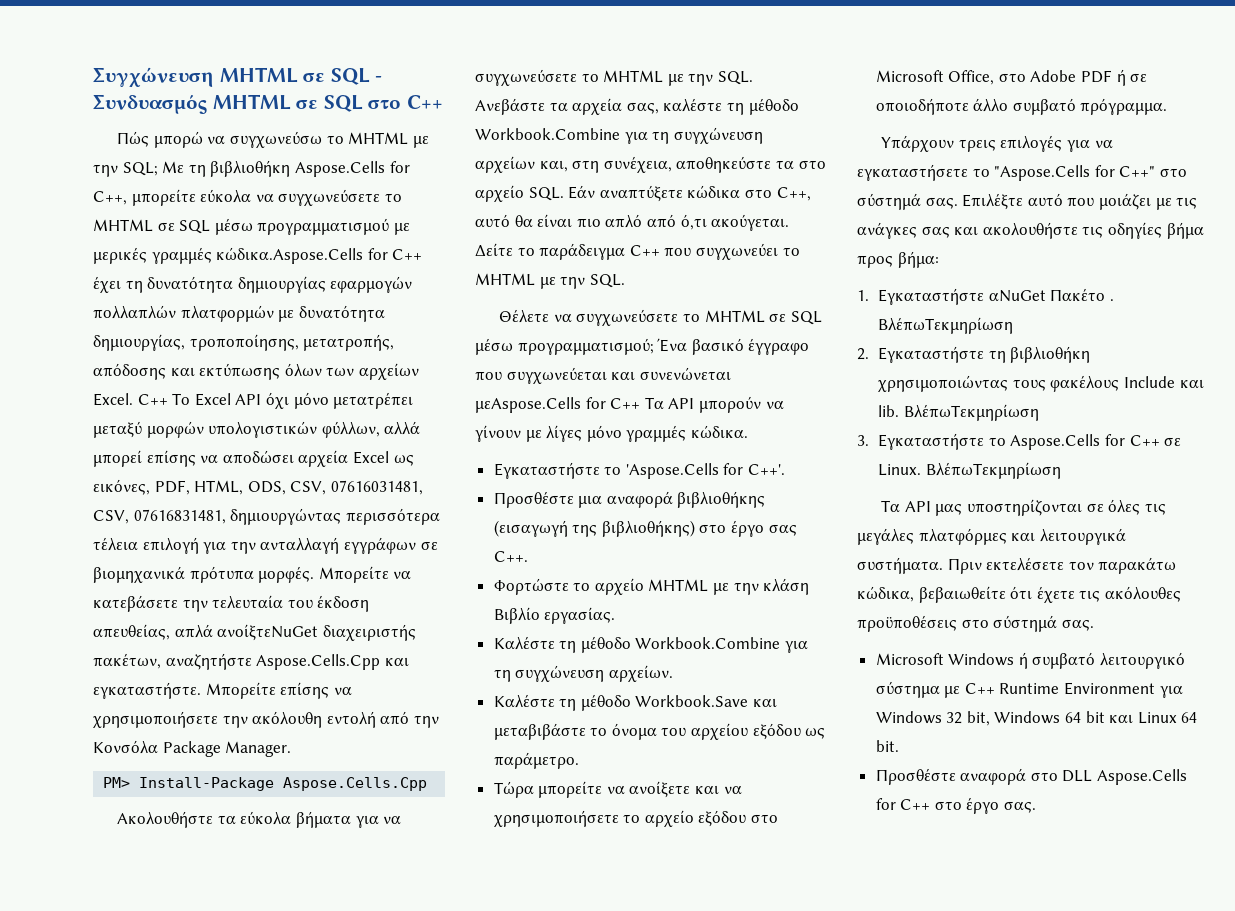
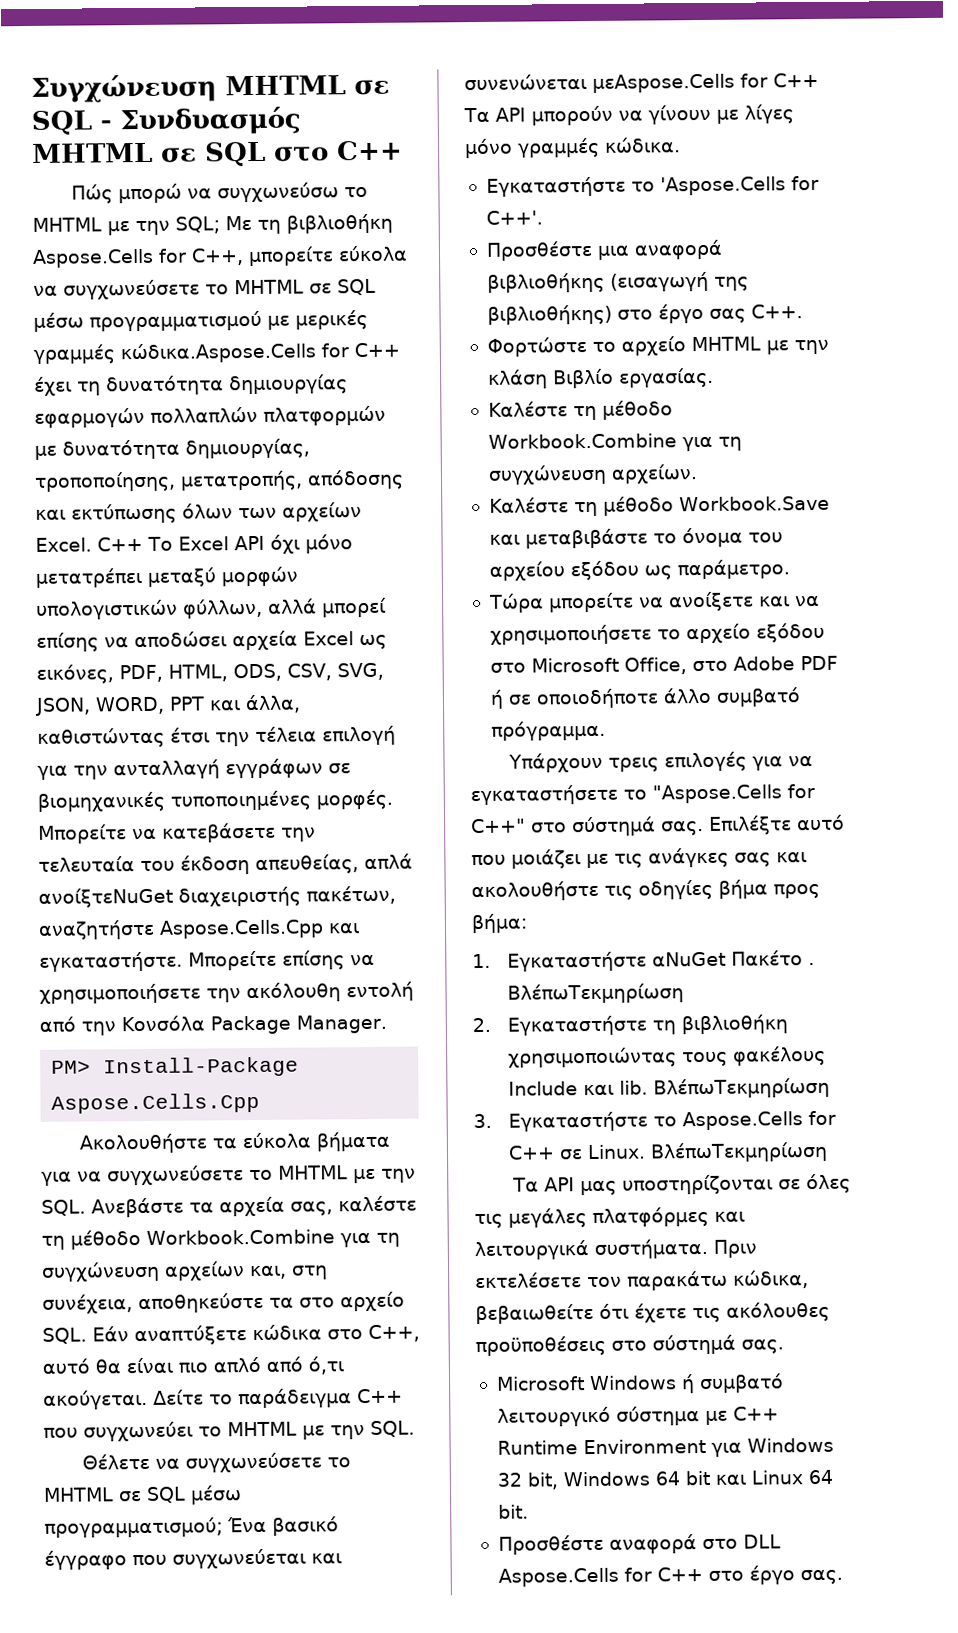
[330,480,423,495] [93,508,440,525] 07616031481, CSV, 07616831481, δημιουργώντας περισσότερα -> [337,662,384,681] [35,694,301,716] [37,727,250,748] SVG, JSON, WORD, PPT και άλλα, καθιστώντας έτσι την
[93,566,254,583] βιομηχανικά πρότυπα -> [37,790,311,812] βιομηχανικές τυποποιημένες

